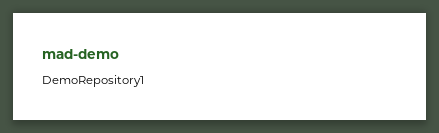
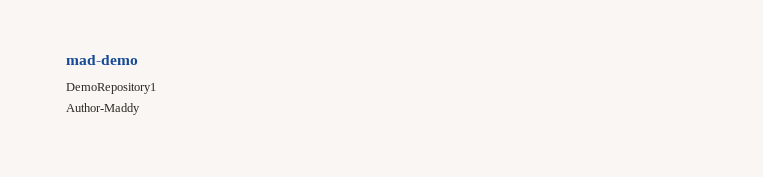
(144, 81) none -> [66,103,140,115] // Author-Maddy

